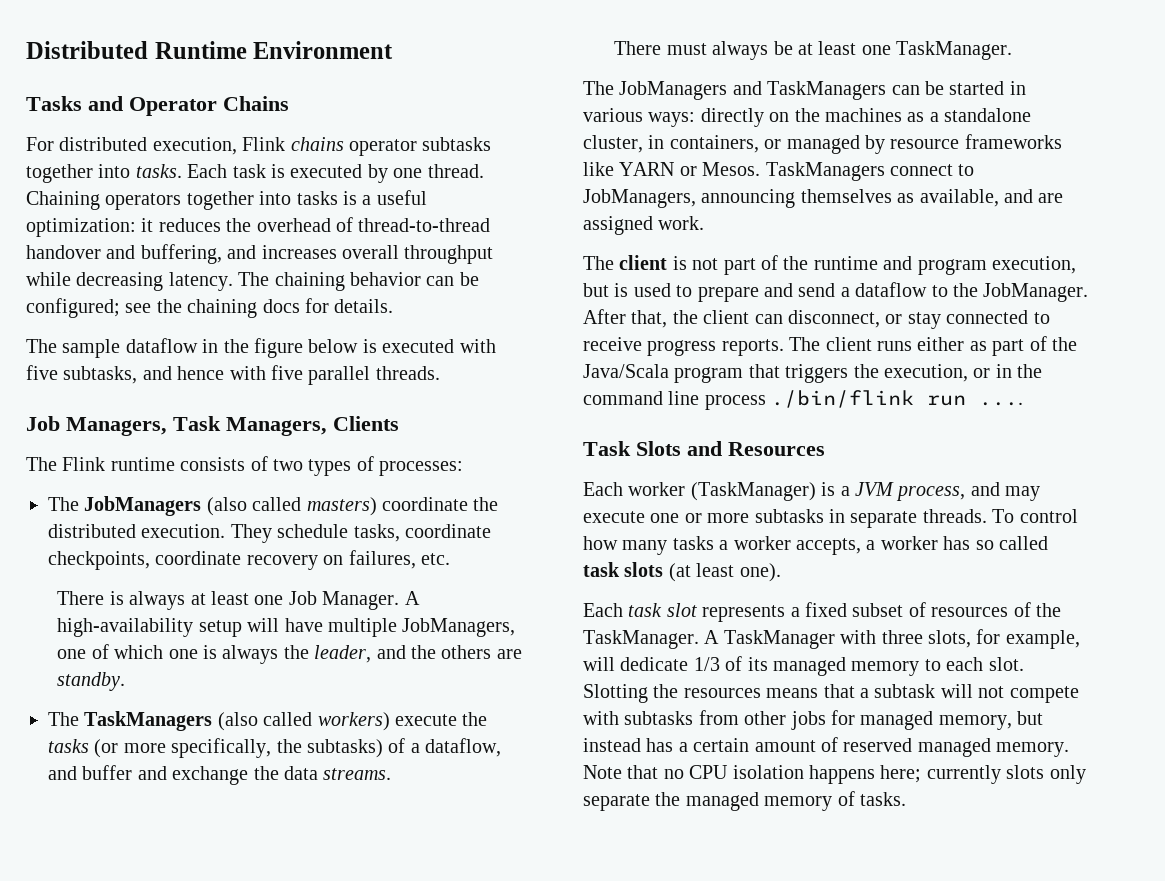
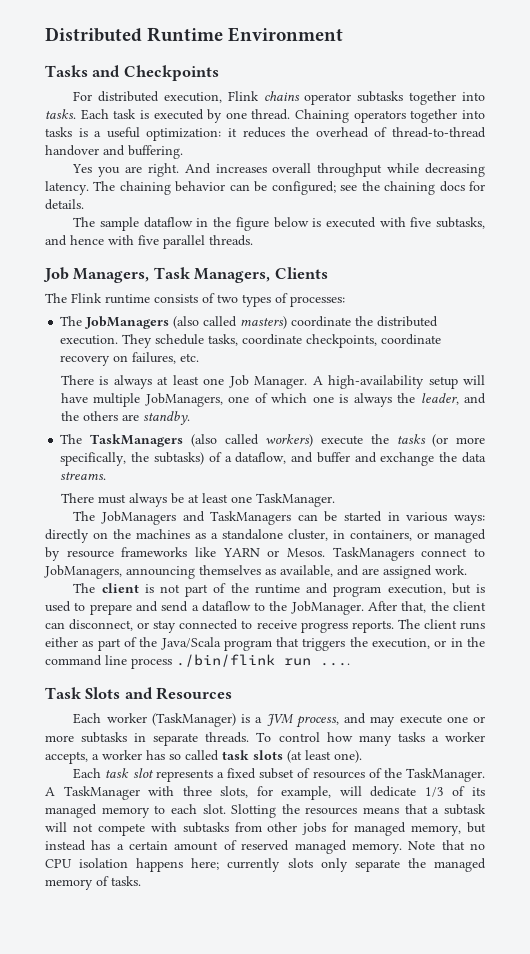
[129,96,289,116] Operator Chains -> [123,65,219,81] Checkpoints
[140,244,257,264] buffering, and -> [128,145,183,159] [72,163,211,177] buffering. // Yes you are right. And

